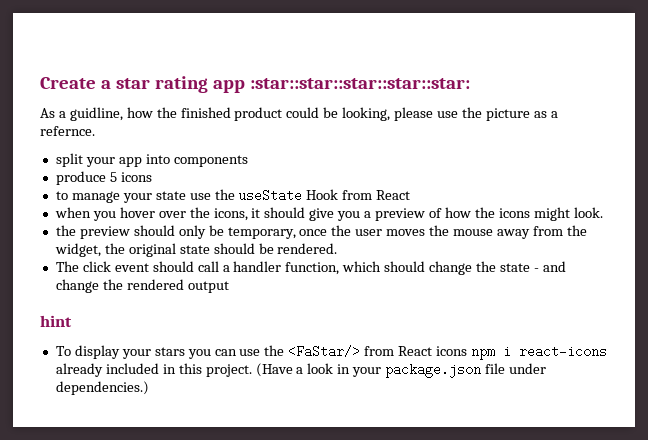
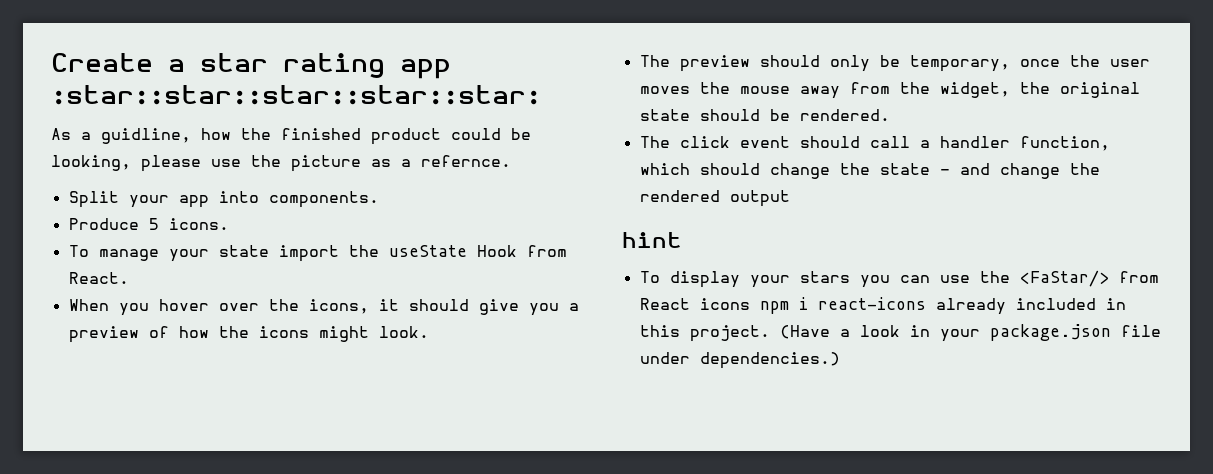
[55,153,83,167] split -> [68,191,119,208] Split
[173,155,248,167] [55,171,152,185] [55,191,68,200] components // produce 5 icons // to -> [268,191,379,208] [68,218,229,230] [68,245,89,257] components. // Produce 5 icons. // To
[189,193,211,200] use -> [278,245,339,262] import
[376,190,411,200] [54,207,91,218] React // when -> [68,272,129,284] [68,299,109,311] React. // When
[55,225,76,236] the -> [639,55,670,67] The

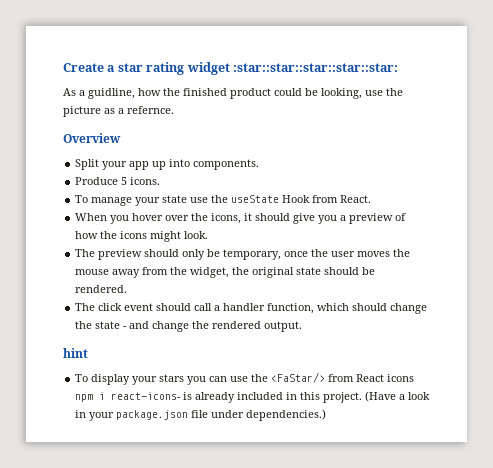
[400,59,451,79] app -> [186,62,230,75] widget
[141,155,201,172] please -> (362, 93) none
(511, 161) none -> [63,133,121,143] // Overview
(209, 201) none -> [152,161,167,170] up
[278,245,339,262] import -> [190,197,209,203] use
[729,190,790,207] output -> [264,321,303,332] output.
[817,297,926,310] react-icons -> [111,392,193,400] react-icons- is

